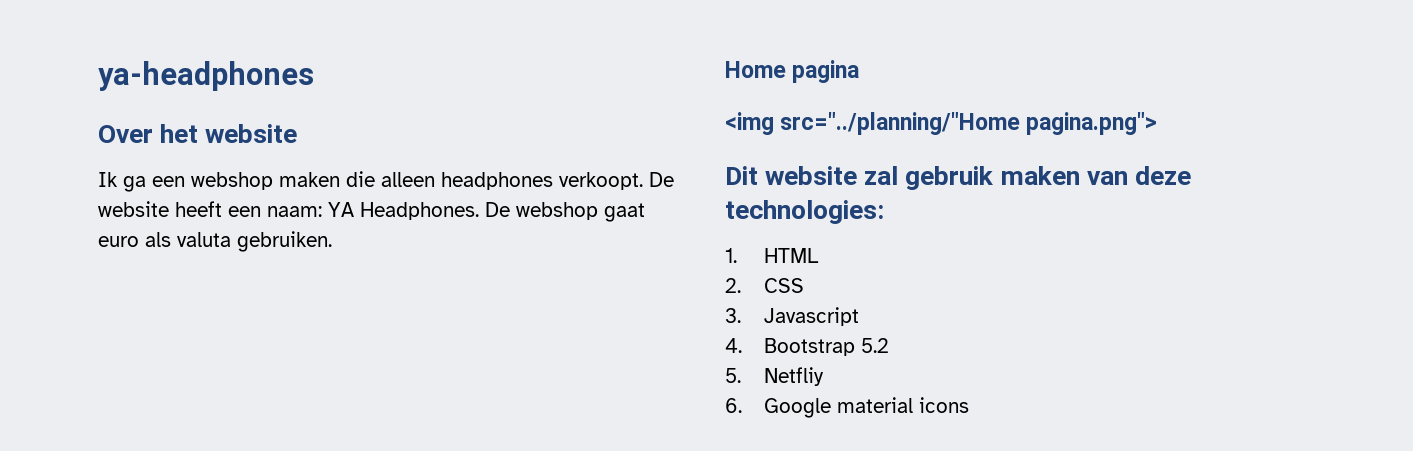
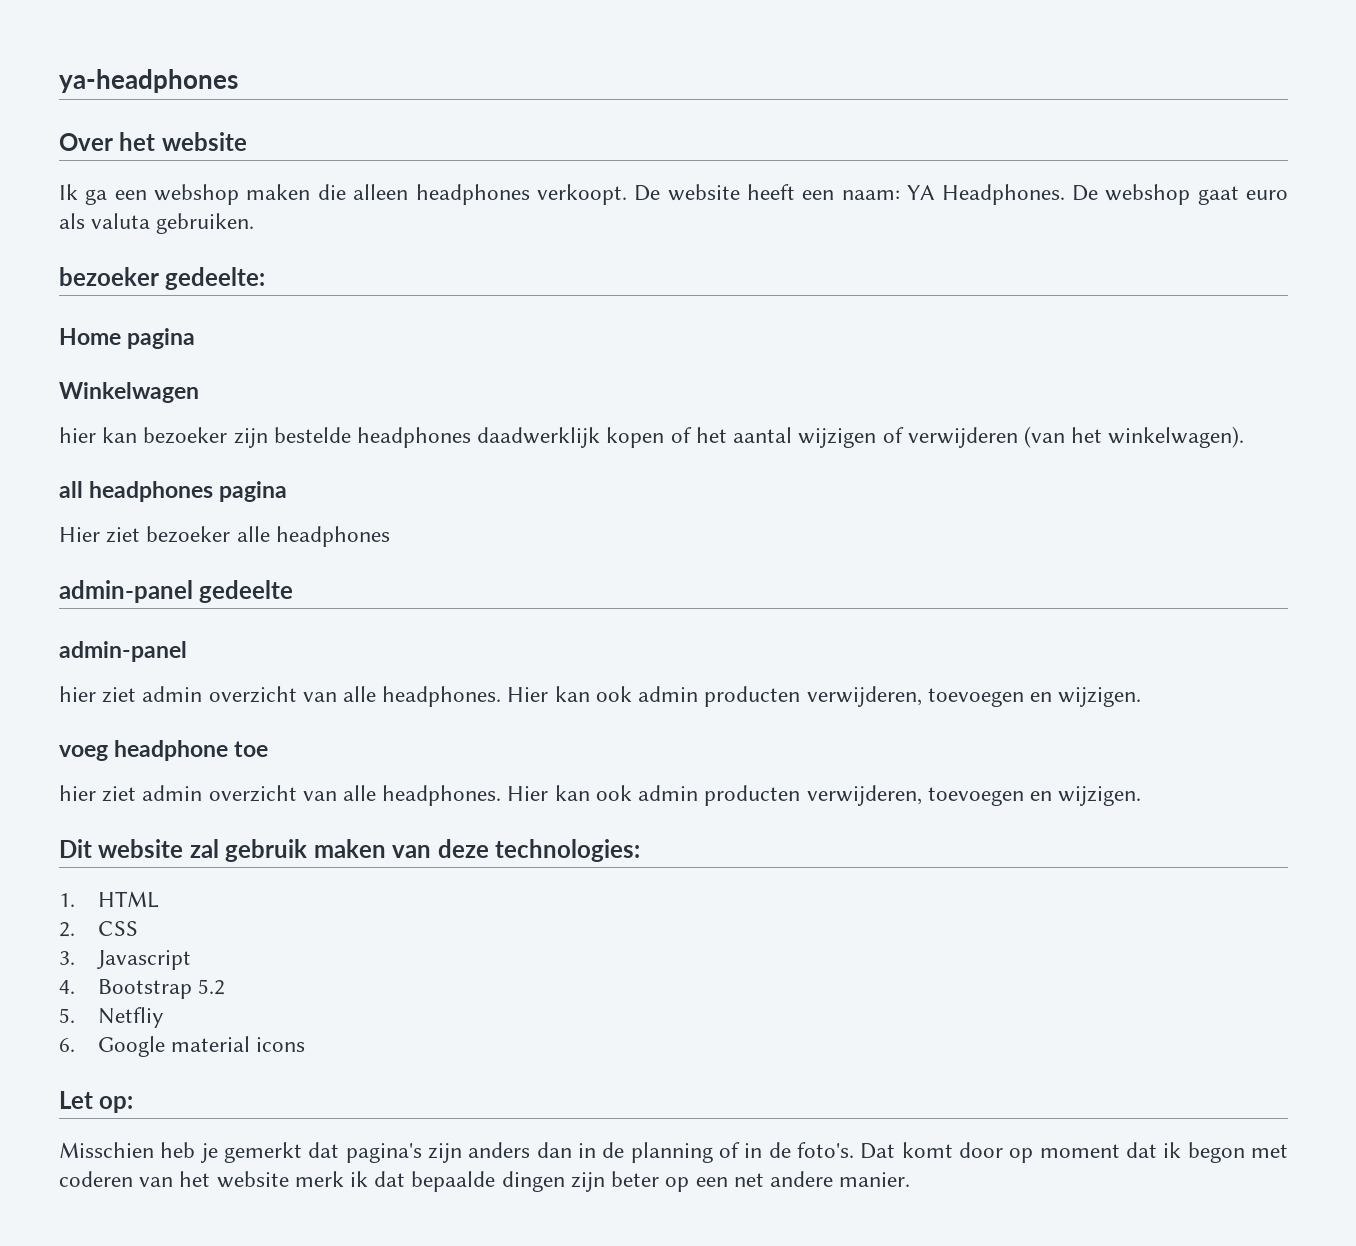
(332, 241) none -> [59,267,266,290] // bezoeker gedeelte:
[725,112,1158,135] <img src="../planning/"Home pagina.png"> -> [59,382,199,403] [59,426,1245,448] [59,481,288,502] [59,526,390,547] [59,580,294,603] [59,641,187,662] [59,686,1142,707] [59,740,269,761] [59,785,1142,806] Winkelwagen // hier kan bezoeker zijn bestelde headphones daadwerklijk kopen of het aantal wijzigen of verwijderen (van het winkelwagen). // all headphones pagina // Hier ziet bezoeker alle headphones // admin-panel gedeelte // admin-panel // hier ziet admin overzicht van alle headphones. Hier kan ook admin producten verwijderen, toevoegen en wijzigen. // voeg headphone toe // hier ziet admin overzicht van alle headphones. Hier kan ook admin producten verwijderen, toevoegen en wijzigen.
(970, 405) none -> [59,1091,134,1113] [59,1142,1288,1163] [59,1171,911,1192] // Let op: // Misschien heb je gemerkt dat pagina's zijn anders dan in de planning of in de foto's. Dat komt door op moment dat ik begon met coderen van het website merk ik dat bepaalde dingen zijn beter op een net andere manier.

